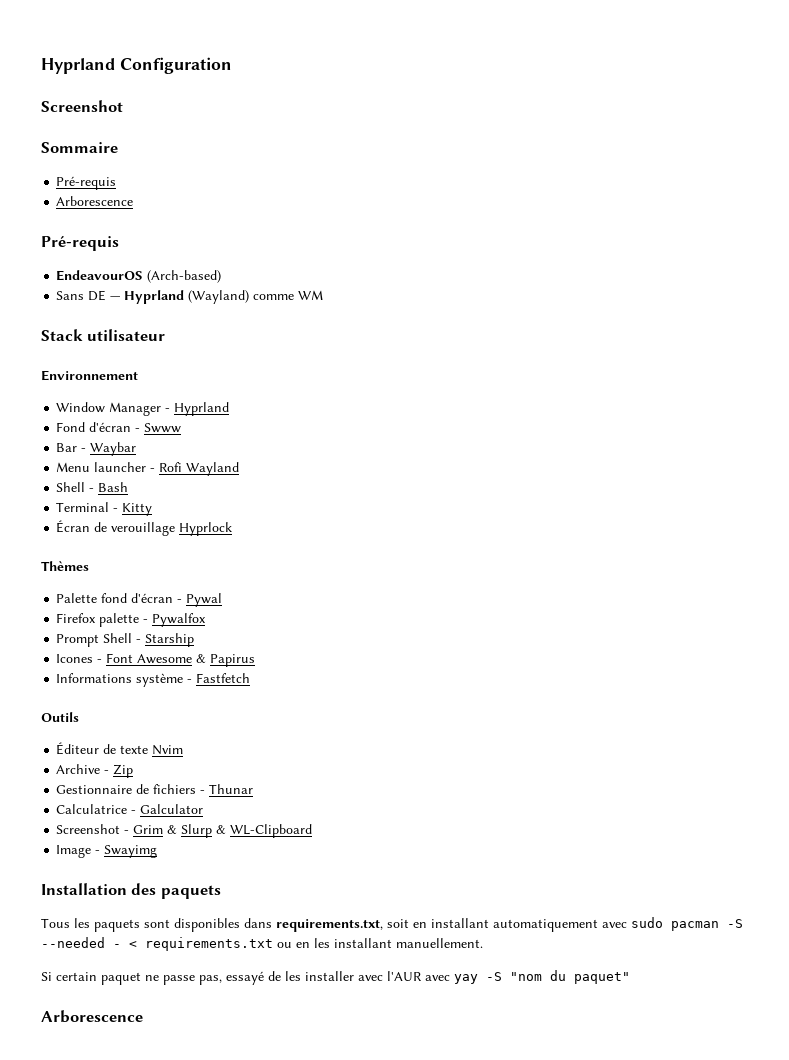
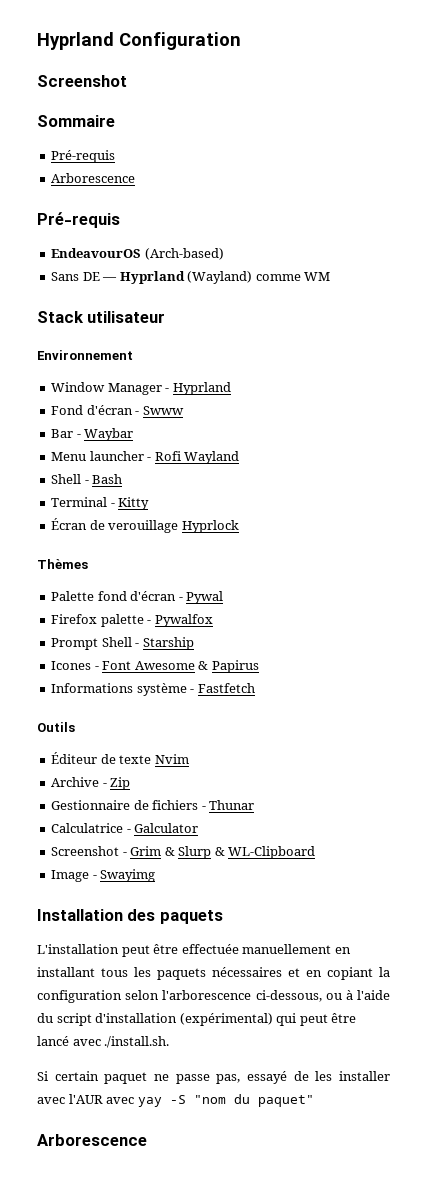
[41,917,743,932] [41,937,483,951] Tous les paquets sont disponibles dans requirements.txt, soit en installant automatiquement avec sudo pacman -S --needed - < requirements.txt ou en les installant manuellement. -> [37,944,351,957] [37,967,390,980] [37,990,391,1003] [37,1013,357,1026] [37,1036,170,1048] L'installation peut être effectuée manuellement en installant tous les paquets nécessaires et en copiant la configuration selon l'arborescence ci-dessous, ou à l'aide du script d'installation (expérimental) qui peut être lancé avec ./install.sh.

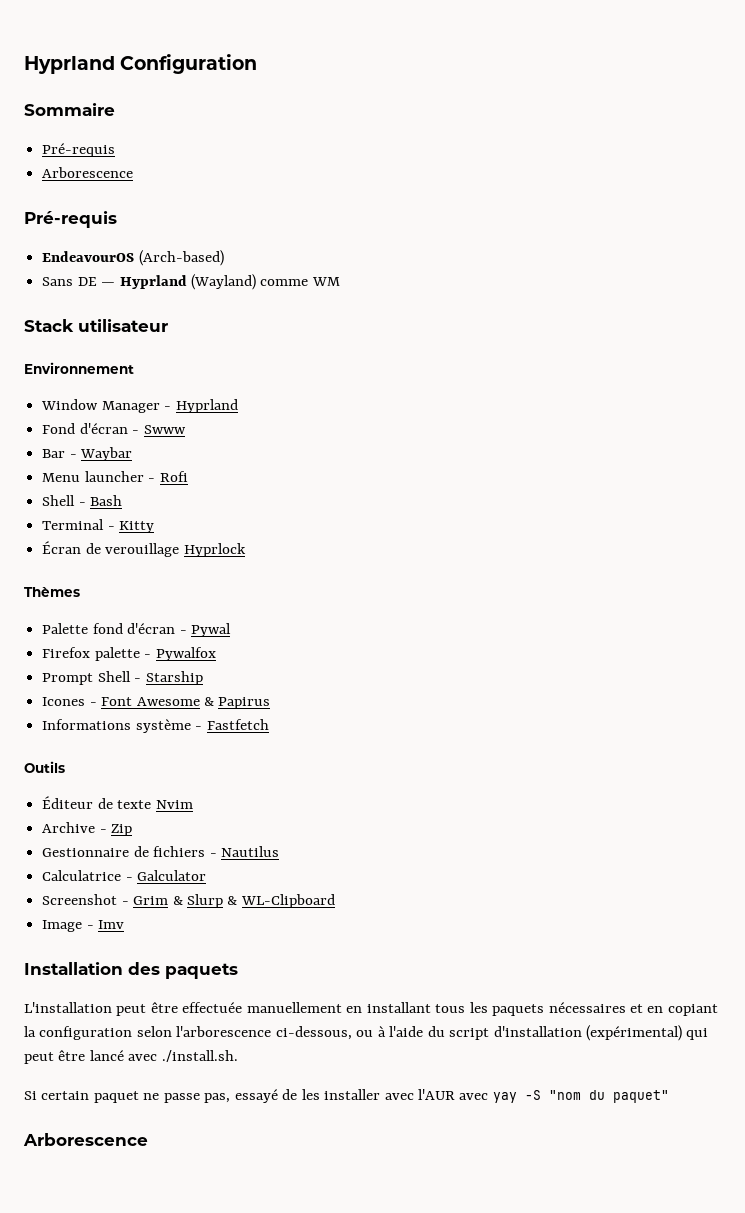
[37,75,127,87] // Screenshot -> (258, 64) none
[184,451,240,464] Wayland -> (188, 476) none
[209,800,255,810] Thunar -> [220,846,279,857] Nautilus
[100,869,156,882] Swayimg -> [98,920,125,929] Imv

